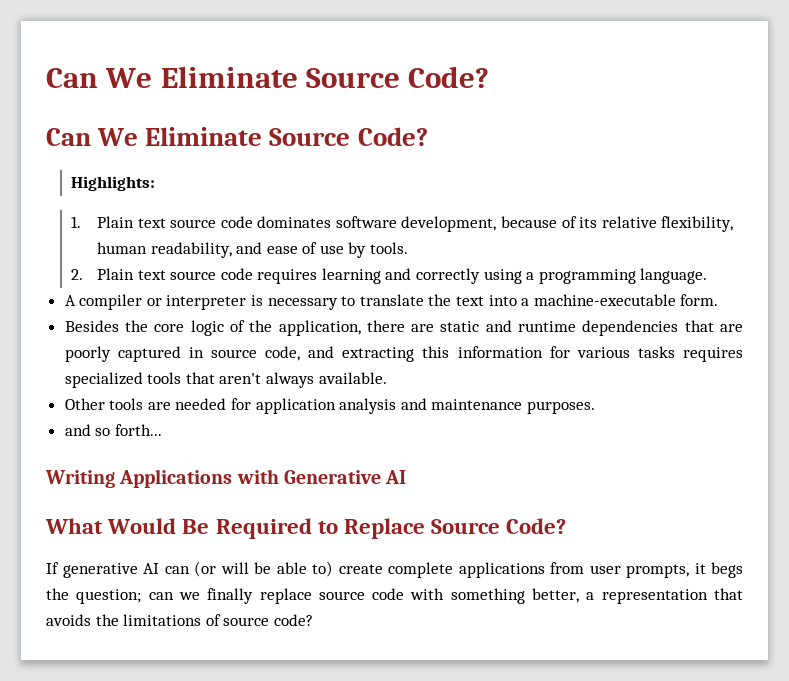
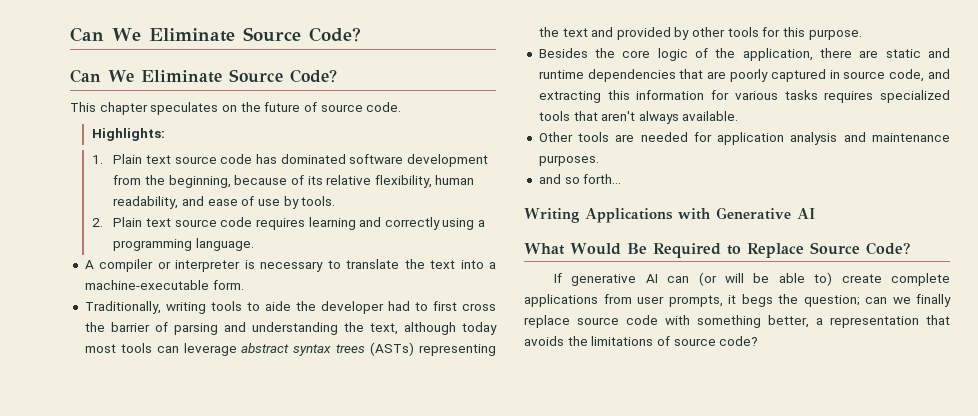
(428, 136) none -> [70,102,402,115] // This chapter speculates on the future of source code.
[257,216,497,232] dominates software development, -> [255,154,488,167] [113,175,231,188] has dominated software development from the beginning,
(719, 300) none -> [84,301,496,314] [84,322,497,335] [84,342,496,356] [538,27,862,40] // Traditionally, writing tools to aide the developer had to first cross the barrier of parsing and understanding the text, although today most tools can leverage abstract syntax trees (ASTs) representing the text and provided by other tools for this purpose.

